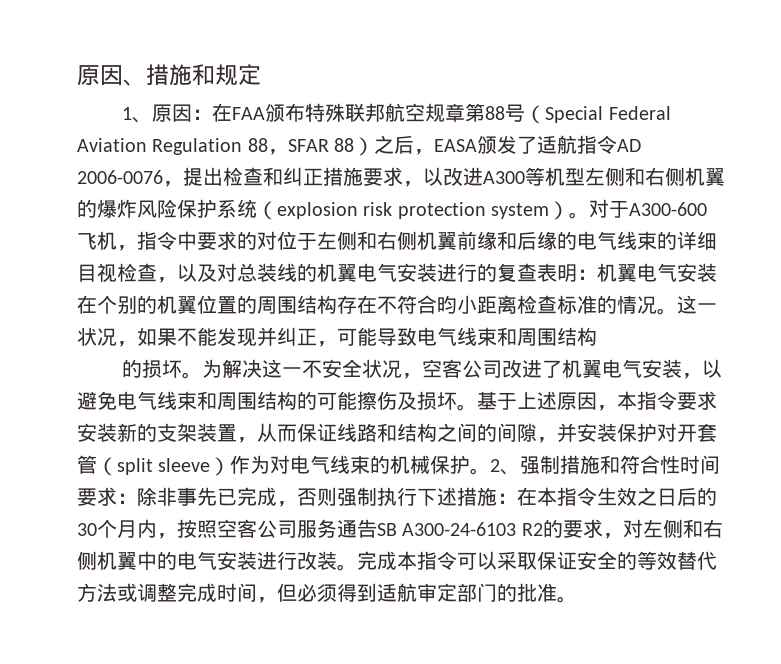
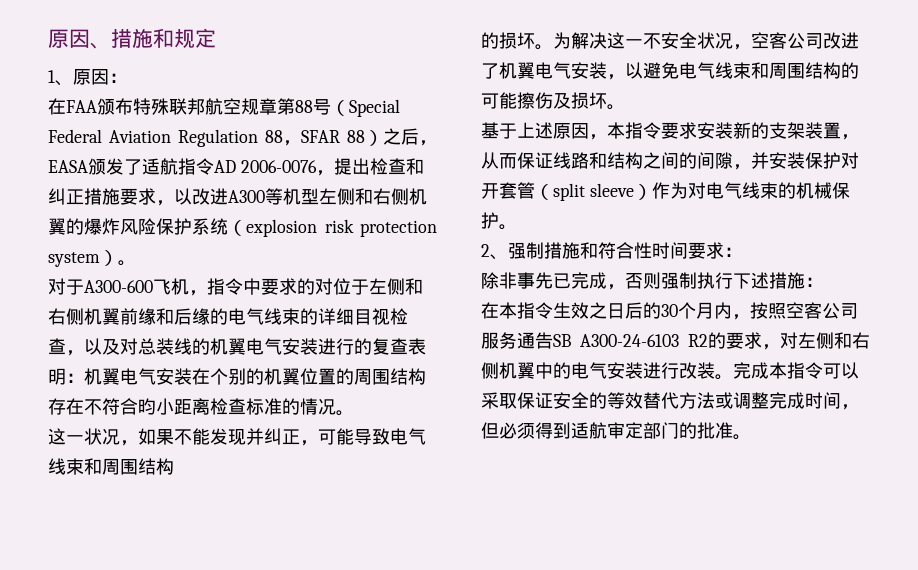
(213, 114) none -> (127, 78) //
(590, 215) none -> (136, 263) //
(677, 311) none -> (354, 413) //
(477, 407) none -> (625, 107) //
(491, 471) none -> (517, 227) //
(137, 498) none -> (742, 252) //
(517, 498) none -> (823, 282) //

